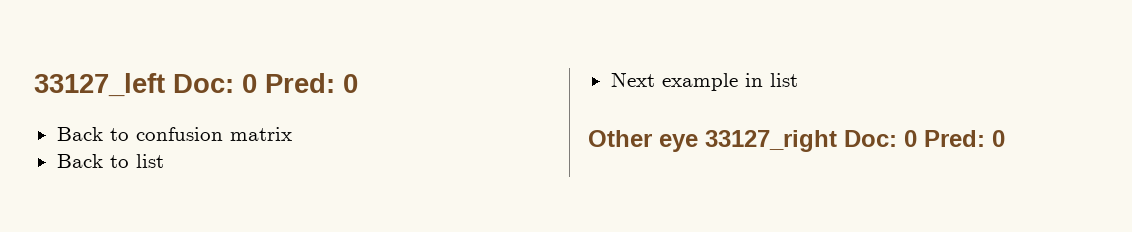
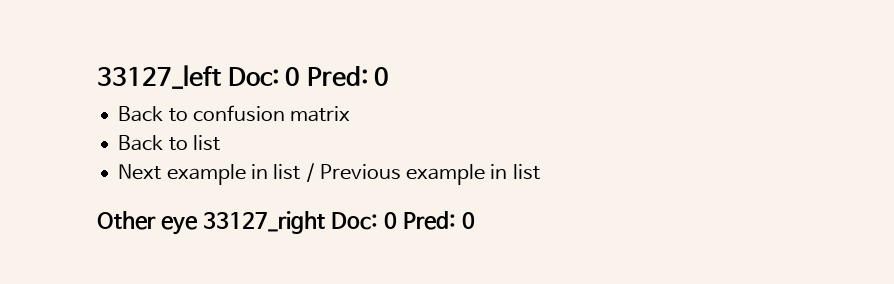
(798, 80) none -> [305,163,540,185] / Previous example in list

